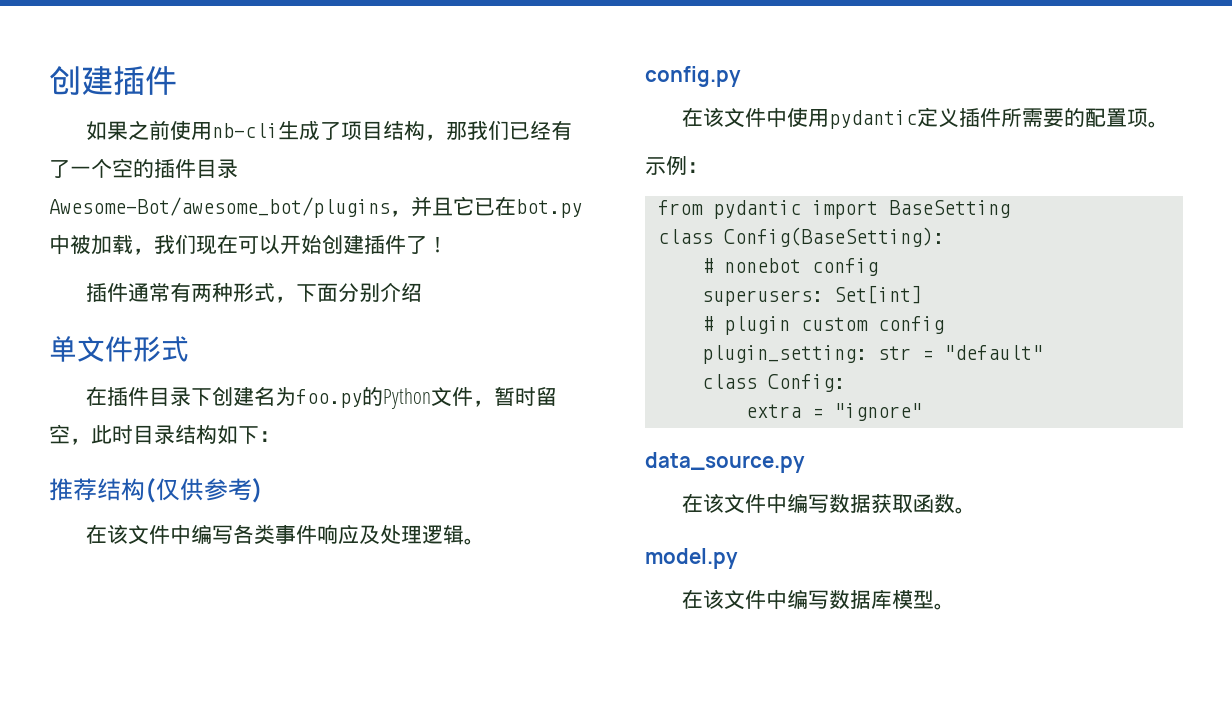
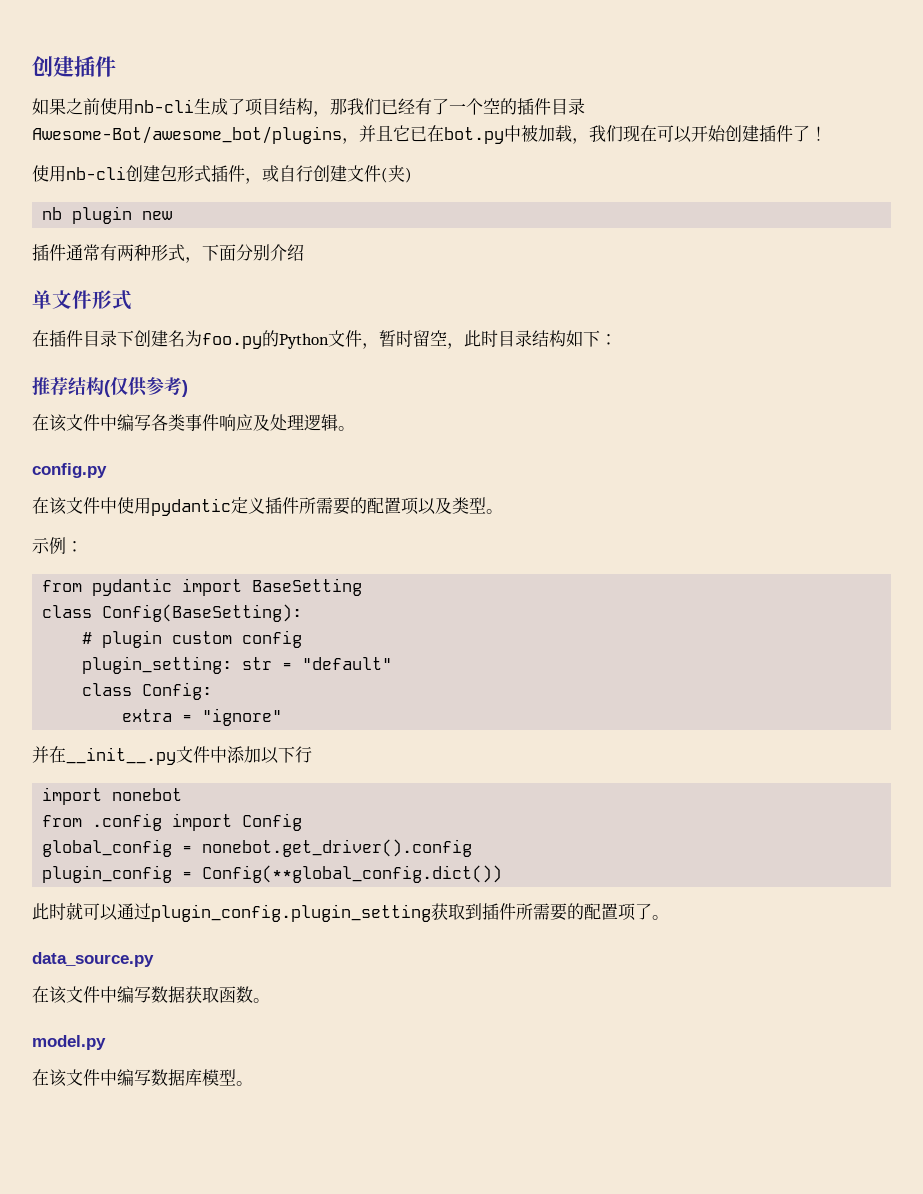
(448, 244) none -> [32,165,412,184] [42,206,173,224] // 使用nb-cli创建包形式插件，或自行创建文件(夹) // nb plugin new
(1148, 117) none -> [418,497,486,515] 以及类型
[701,258,878,276] [701,285,922,306] // # nonebot config // superusers: Set[int] -> (303, 613) none
(922, 412) none -> [32,746,312,765] [42,787,183,805] [42,813,303,831] [42,839,473,857] [42,865,503,883] [32,902,669,922] // 并在__init__.py文件中添加以下行 // import nonebot // from .config import Config // global_config = nonebot.get_driver().config // plugin_config = Config(**global_config.dict()) // 此时就可以通过plugin_config.plugin_setting获取到插件所需要的配置项了。

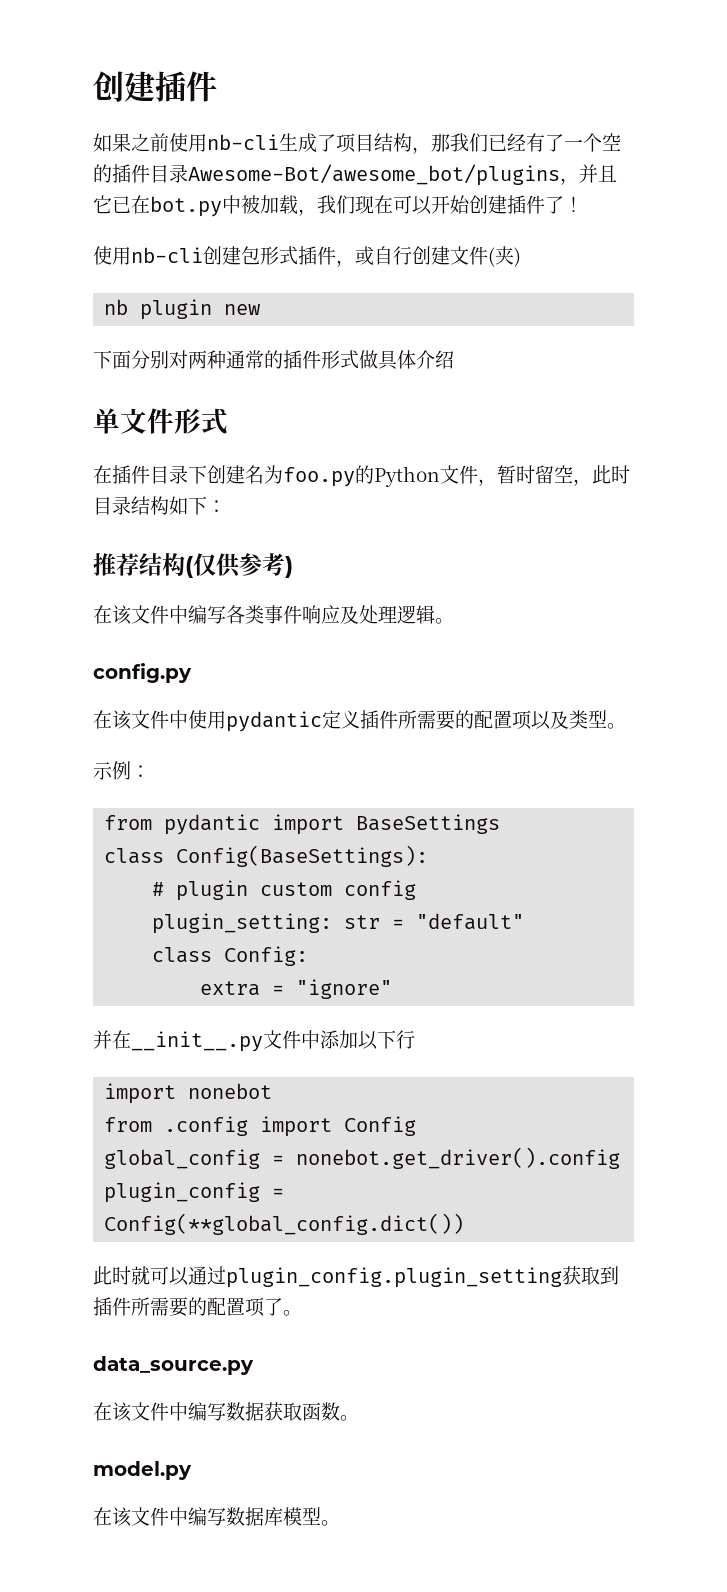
[32,244,270,263] 插件通常有两种形式，下面分别 -> [93,350,416,370] 下面分别对两种通常的插件形式做具体
[252,578,363,596] [42,604,303,622] BaseSetting // class Config(BaseSetting): -> [356,814,501,834] [104,845,429,867] BaseSettings // class Config(BaseSettings):

